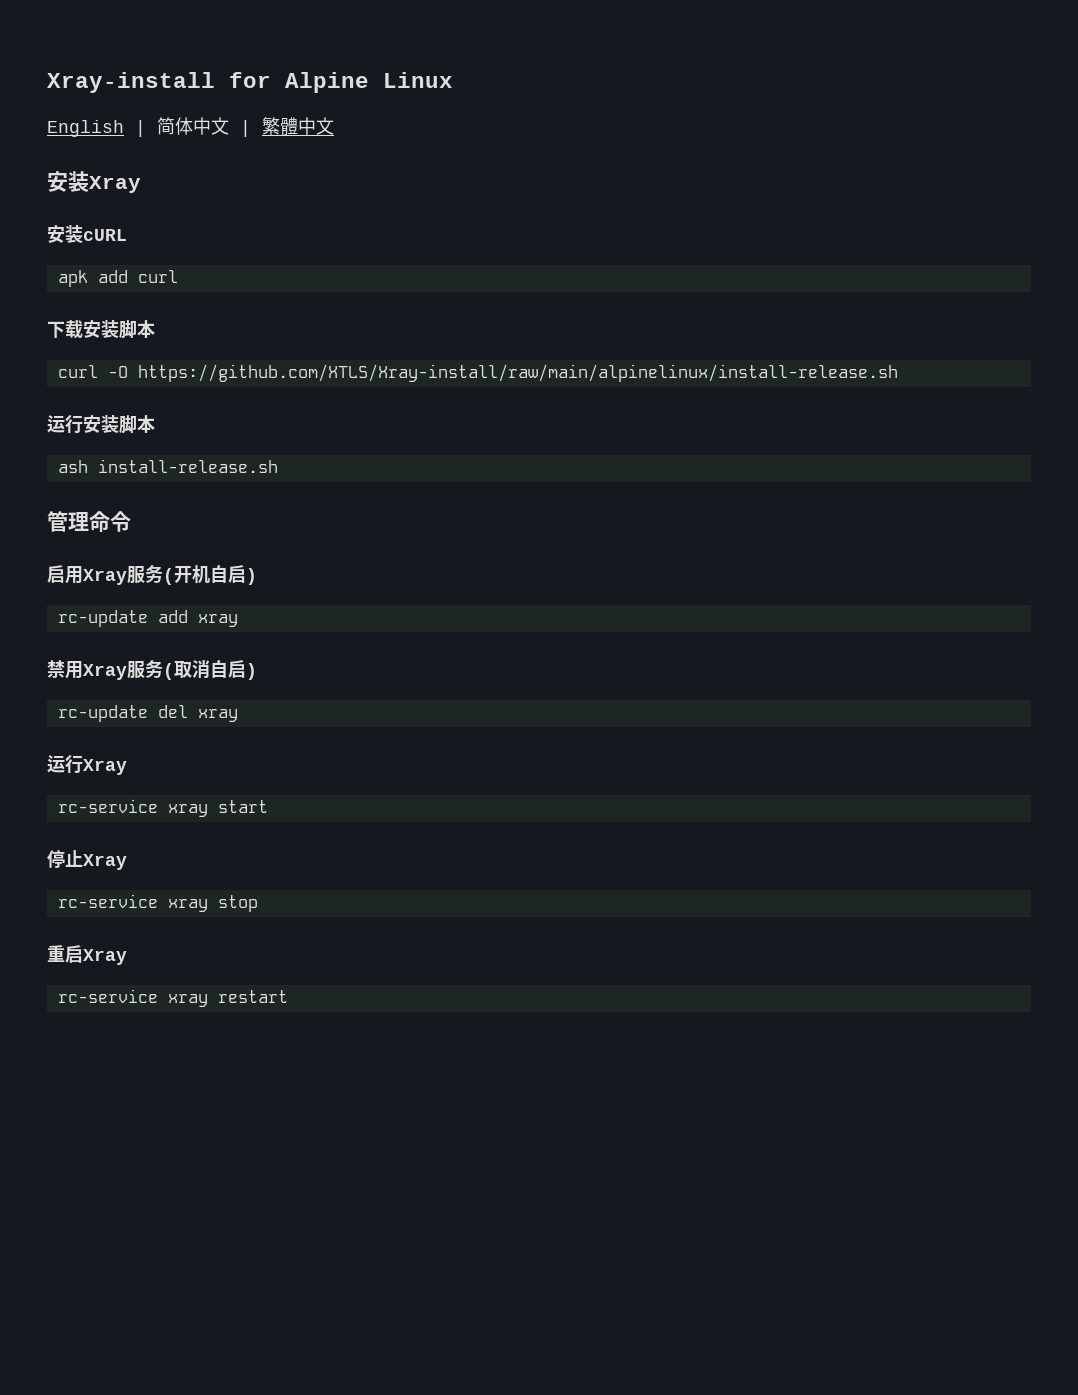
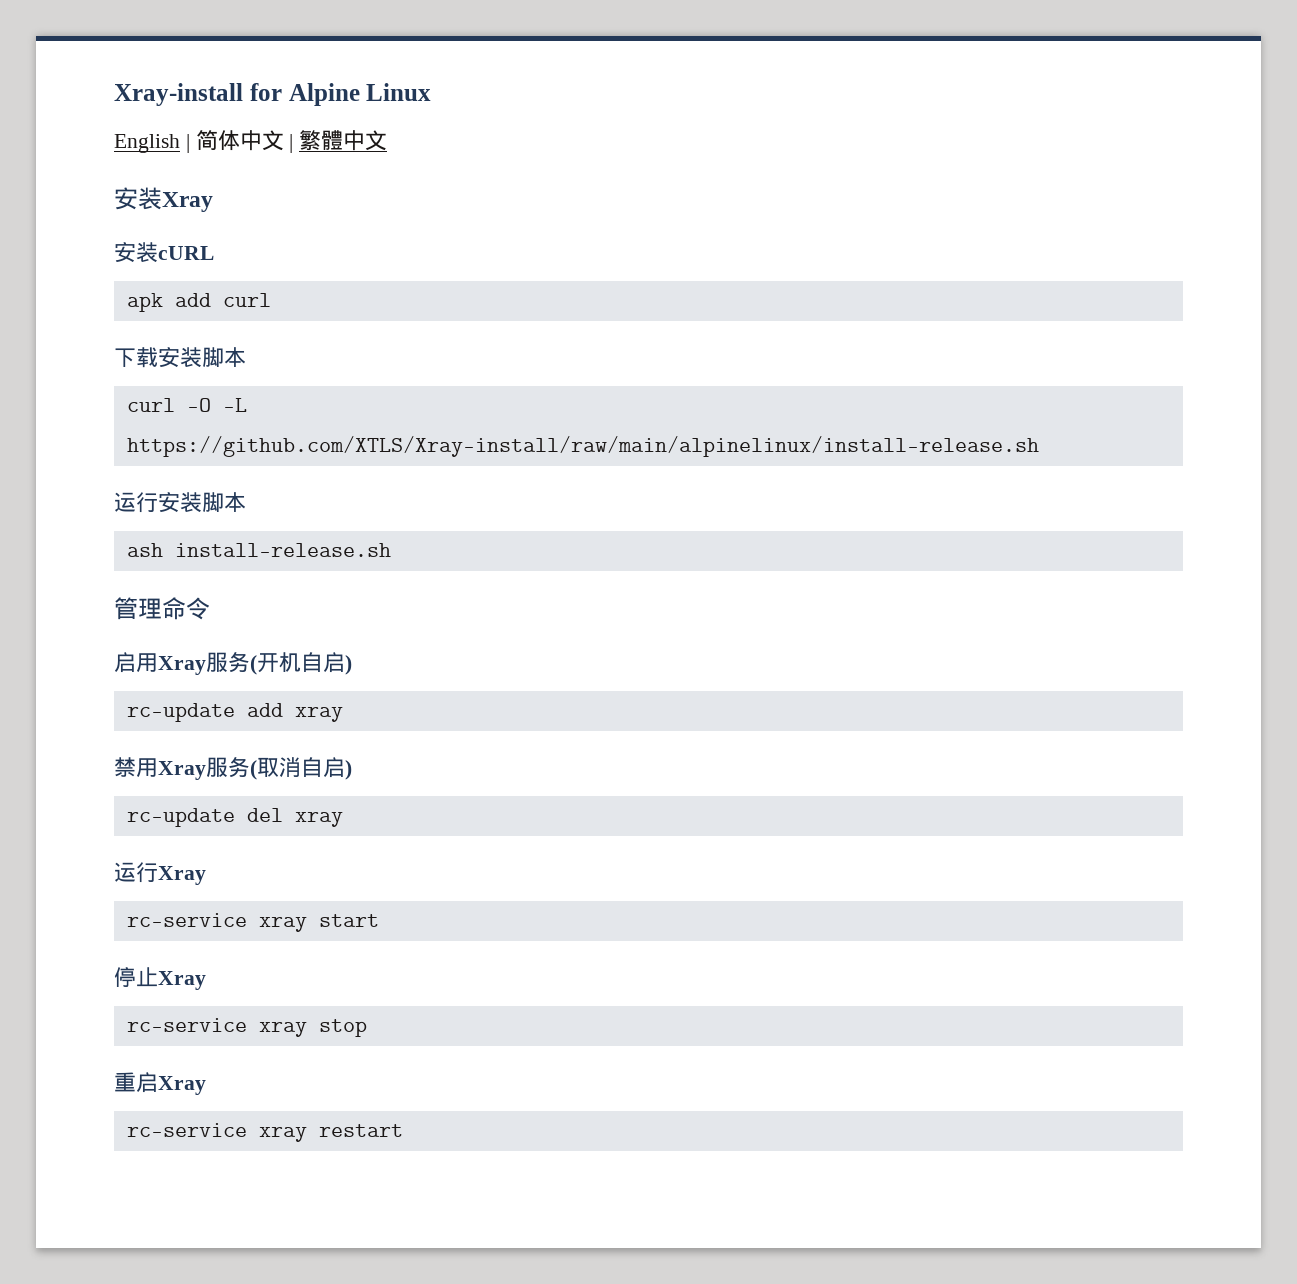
(128, 372) none -> [222,398,247,412] -L

